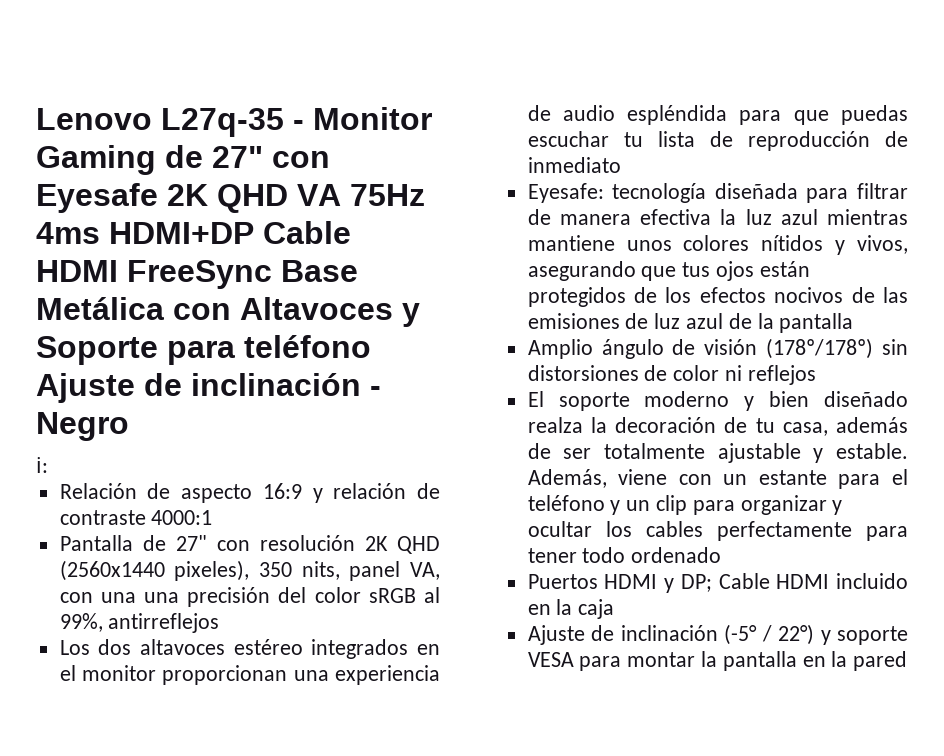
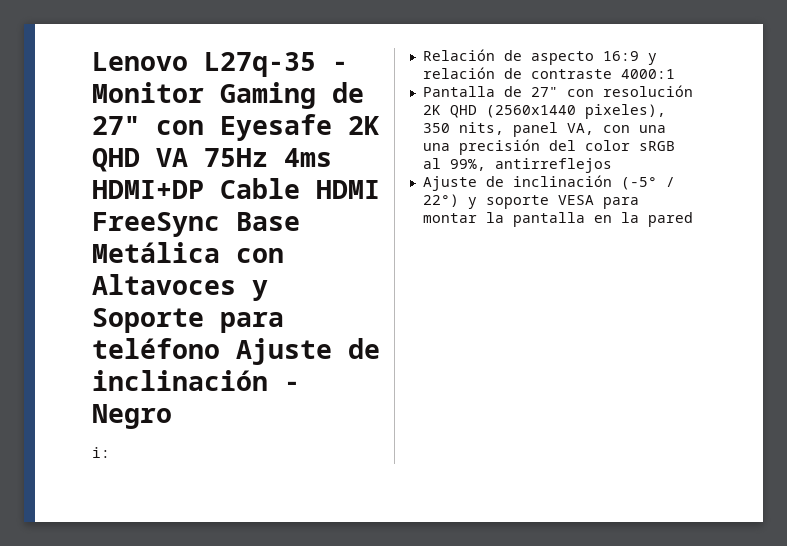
[59,639,440,659] [59,665,440,685] [527,105,908,125] [527,131,908,151] [527,157,621,173] [527,183,908,203] [527,209,908,225] [527,235,908,255] [527,261,810,281] [527,287,908,307] [527,313,854,333] [527,338,908,359] [527,365,816,385] [527,391,908,411] [527,417,908,436] [527,443,908,463] [527,469,908,489] [527,495,843,515] [527,521,908,541] [527,547,722,563] [527,573,908,593] [527,599,615,619] // Los dos altavoces estéreo integrados en el monitor proporcionan una experiencia de audio espléndida para que puedas escuchar tu lista de reproducción de inmediato // Eyesafe: tecnología diseñada para filtrar de manera efectiva la luz azul mientras mantiene unos colores nítidos y vivos, asegurando que tus ojos están protegidos de los efectos nocivos de las emisiones de luz azul de la pantalla // Amplio ángulo de visión (178º/178º) sin distorsiones de color ni reflejos // El soporte moderno y bien diseñado realza la decoración de tu casa, además de ser totalmente ajustable y estable. Además, viene con un estante para el teléfono y un clip para organizar y ocultar los cables perfectamente para tener todo ordenado // Puertos HDMI y DP; Cable HDMI incluido en la caja -> (612, 165) none

